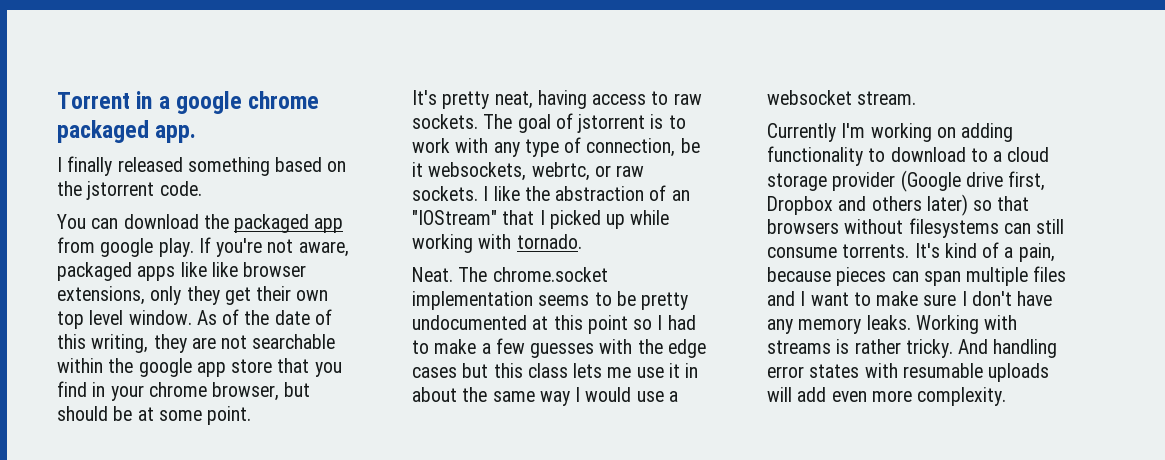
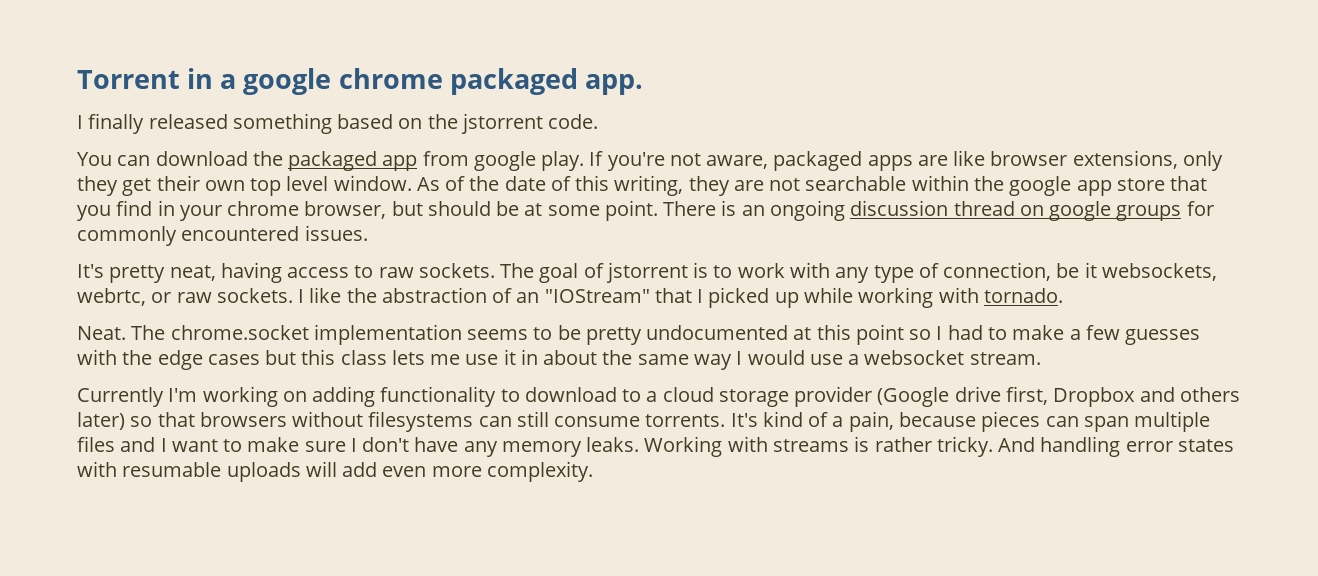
[180,262,207,277] like -> [917,155,948,166] are
(252, 415) none -> [663,200,1214,221] [77,225,368,246] There is an ongoing discussion thread on google groups for commonly encountered issues.

